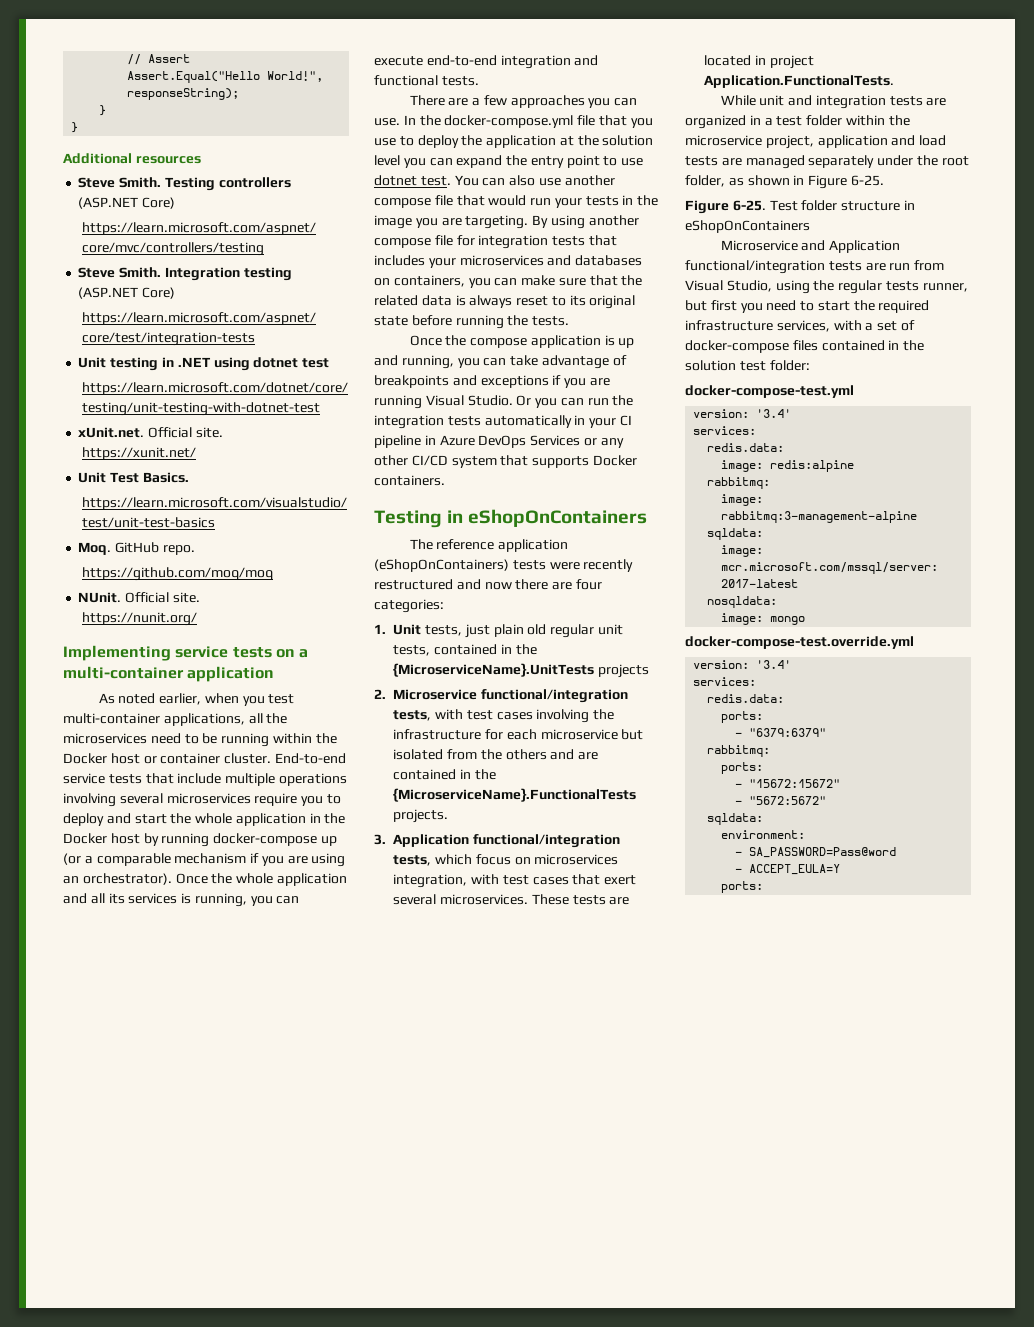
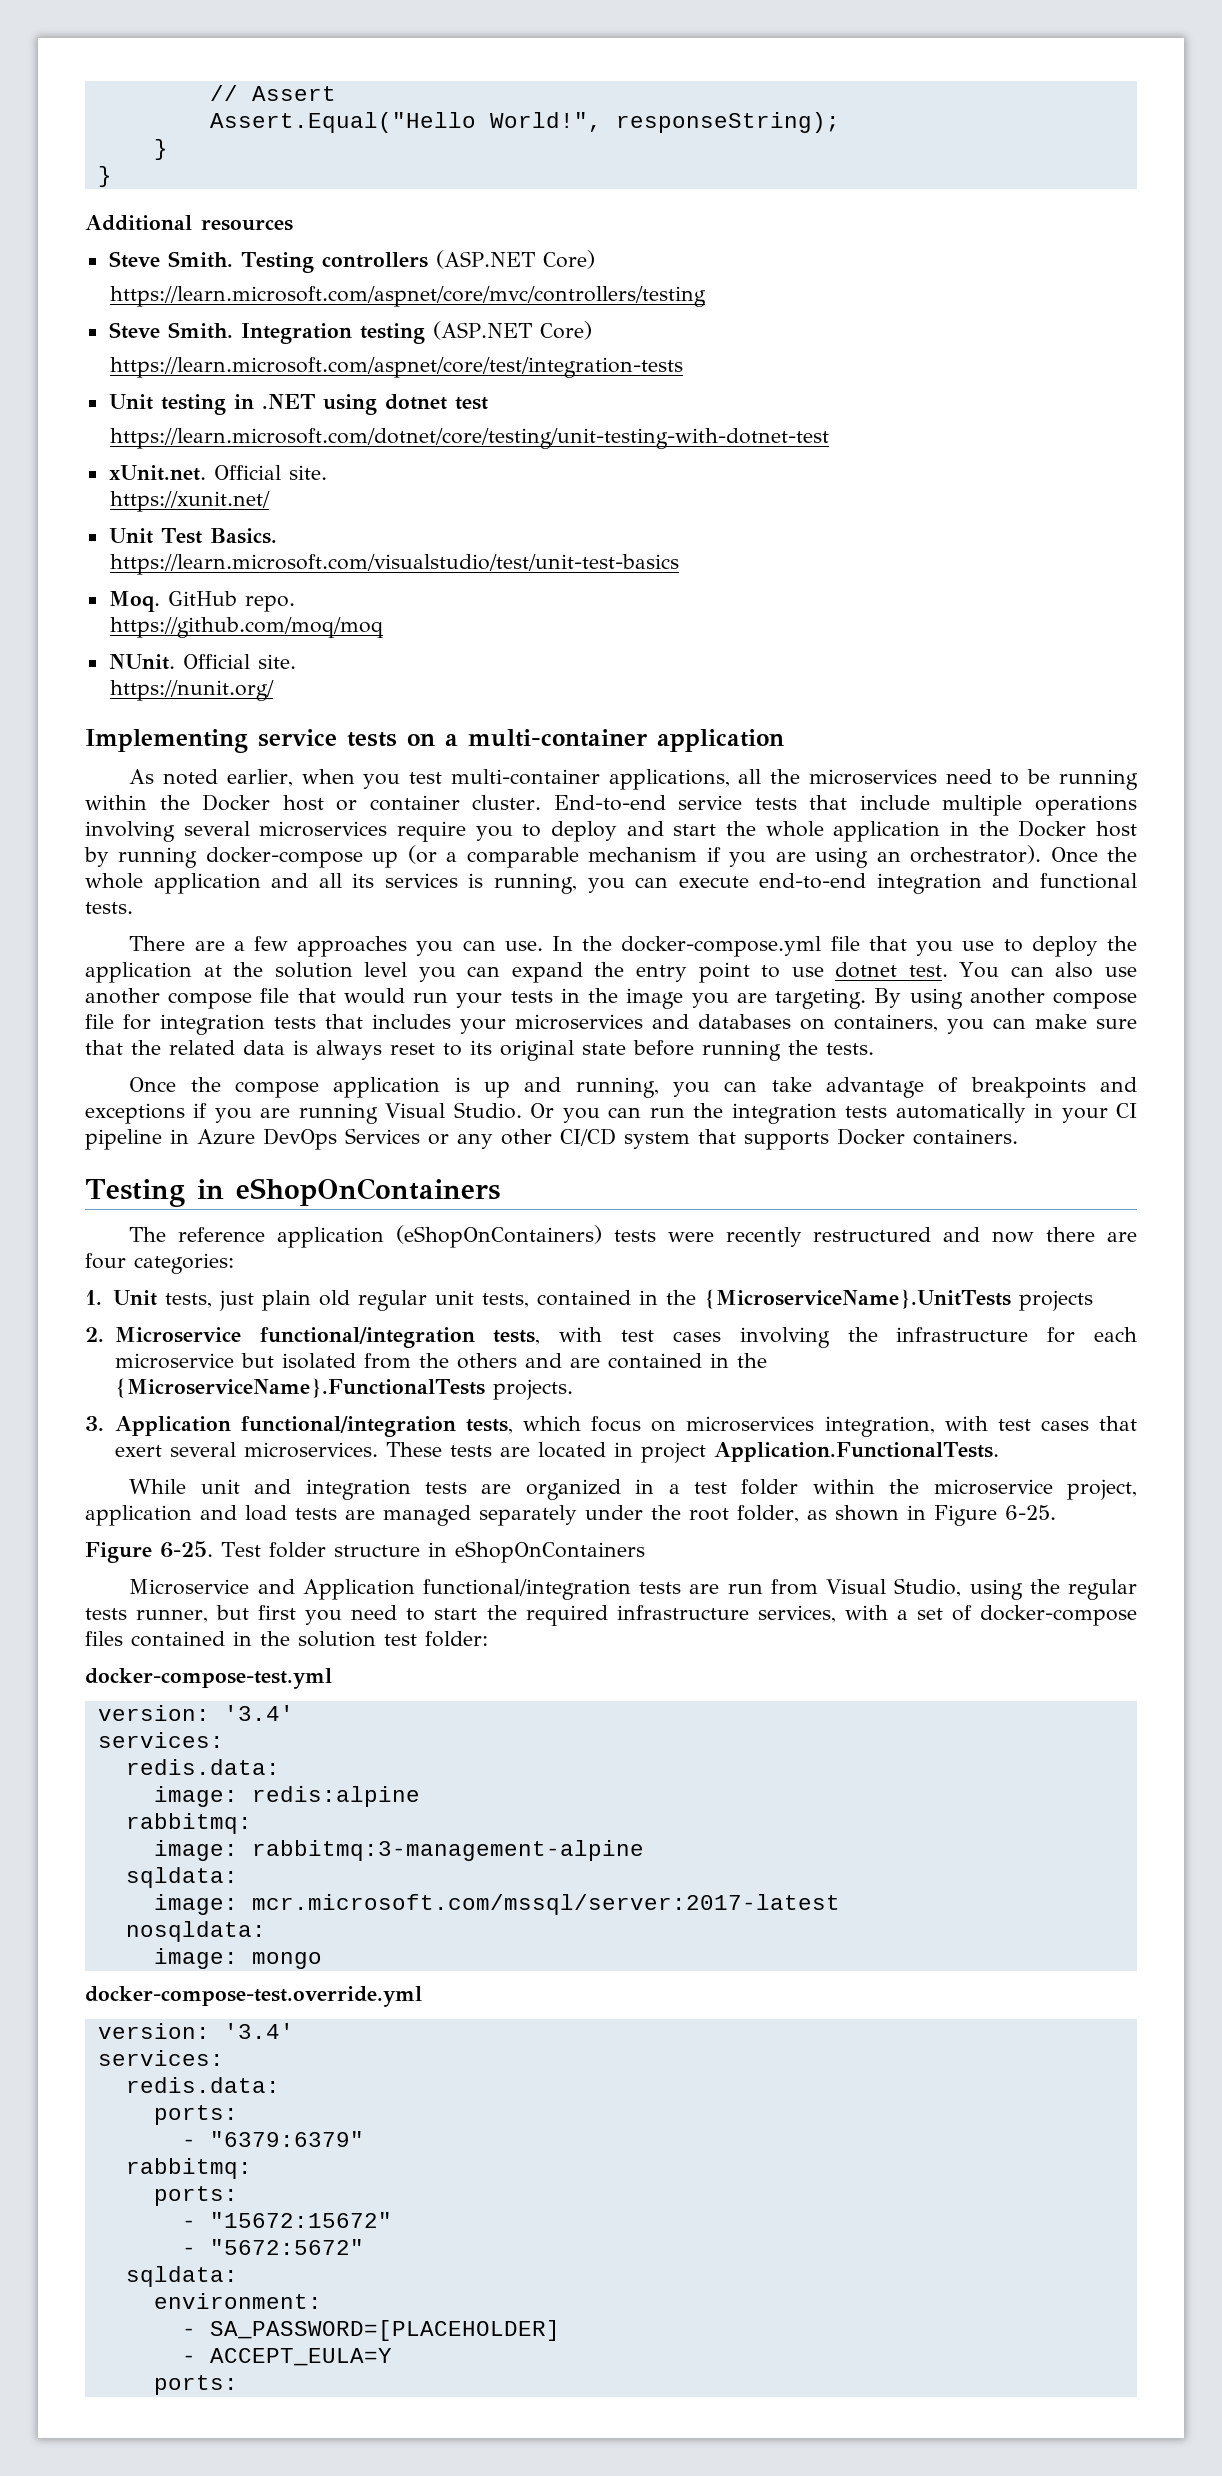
[749,847,897,858] SA_PASSWORD=Pass@word -> [209,2320,560,2341] SA_PASSWORD=[PLACEHOLDER]

